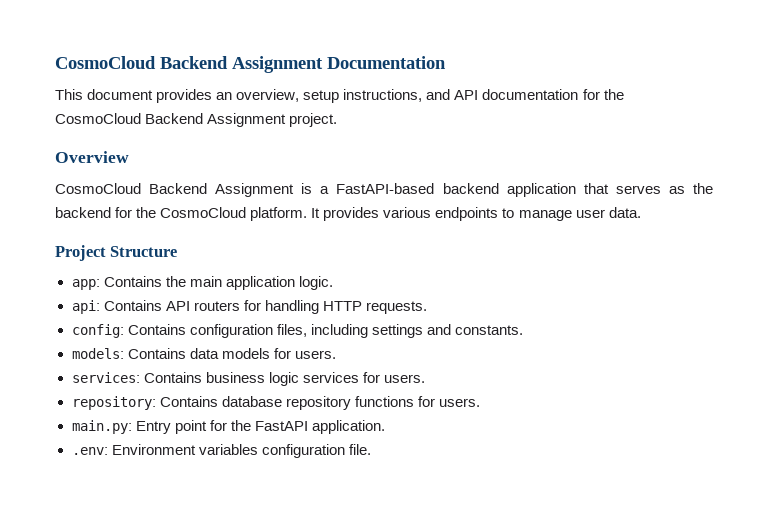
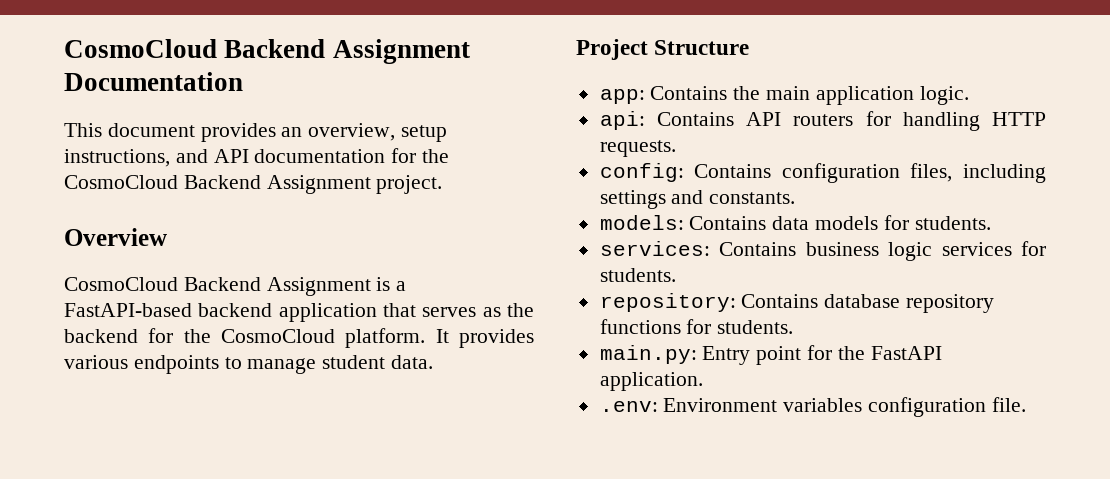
[575,209,605,218] user -> [322,355,386,369] student
[294,350,336,359] users. -> [914,216,991,230] students.
[383,374,425,383] users. -> [599,268,676,282] students.
[438,398,480,407] users. -> [717,320,794,334] students.

